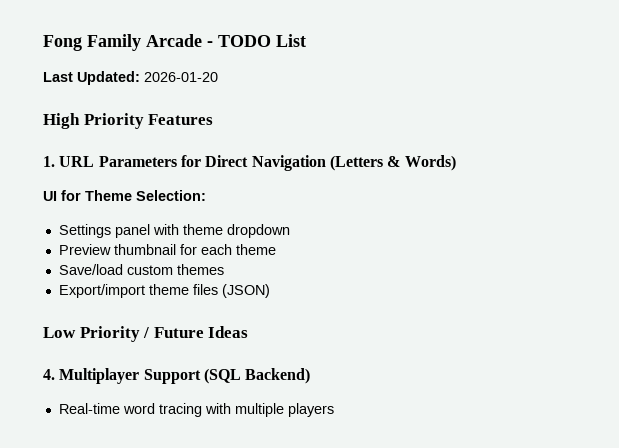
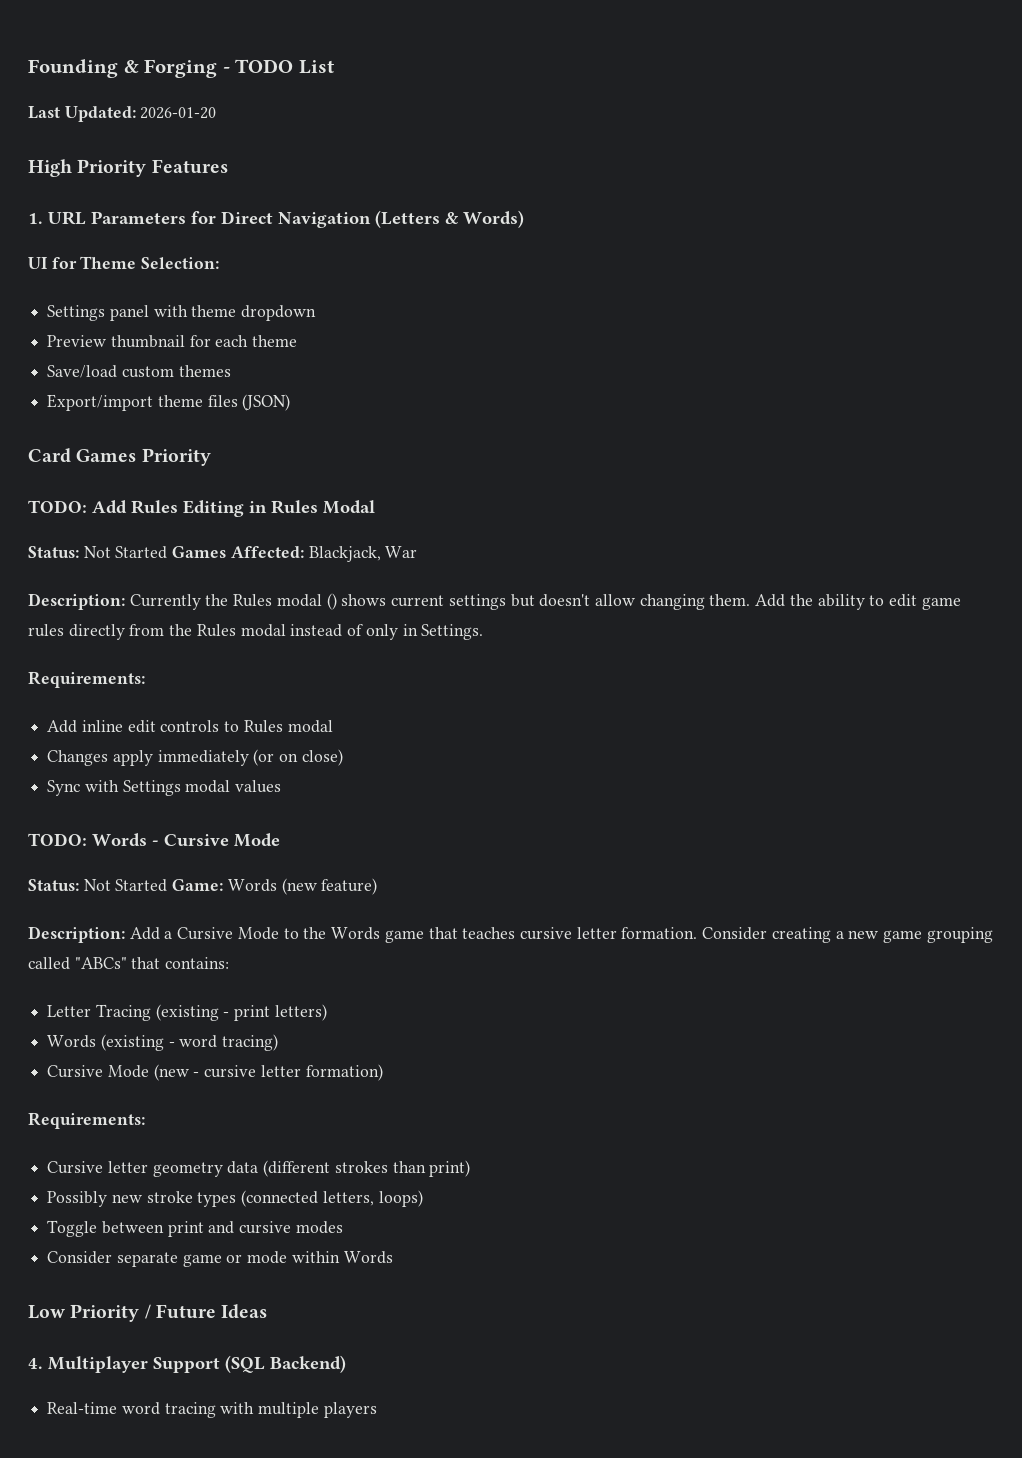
[43,34,202,51] Fong Family Arcade -> [28,59,218,78] Founding & Forging
(270, 291) none -> [28,448,211,466] [28,500,375,517] [28,546,418,562] [28,593,961,610] [28,624,484,640] [28,671,145,688] [47,720,333,733] [47,749,343,766] [47,780,282,796] [28,833,280,847] [28,878,378,895] [28,926,993,943] [28,957,230,970] [47,1004,327,1021] [47,1034,279,1051] [47,1064,383,1081] [28,1112,145,1129] [47,1160,471,1177] [47,1190,423,1207] [47,1220,343,1237] [47,1251,393,1267] // Card Games Priority // TODO: Add Rules Editing in Rules Modal // Status: Not Started Games Affected: Blackjack, War // Description: Currently the Rules modal () shows current settings but doesn't allow changing them. Add the ability to edit game rules directly from the Rules modal instead of only in Settings. // Requirements: // Add inline edit controls to Rules modal // Changes apply immediately (or on close) // Sync with Settings modal values // TODO: Words - Cursive Mode // Status: Not Started Game: Words (new feature) // Description: Add a Cursive Mode to the Words game that teaches cursive letter formation. Consider creating a new game grouping called "ABCs" that contains: // Letter Tracing (existing - print letters) // Words (existing - word tracing) // Cursive Mode (new - cursive letter formation) // Requirements: // Cursive letter geometry data (different strokes than print) // Possibly new stroke types (connected letters, loops) // Toggle between print and cursive modes // Consider separate game or mode within Words

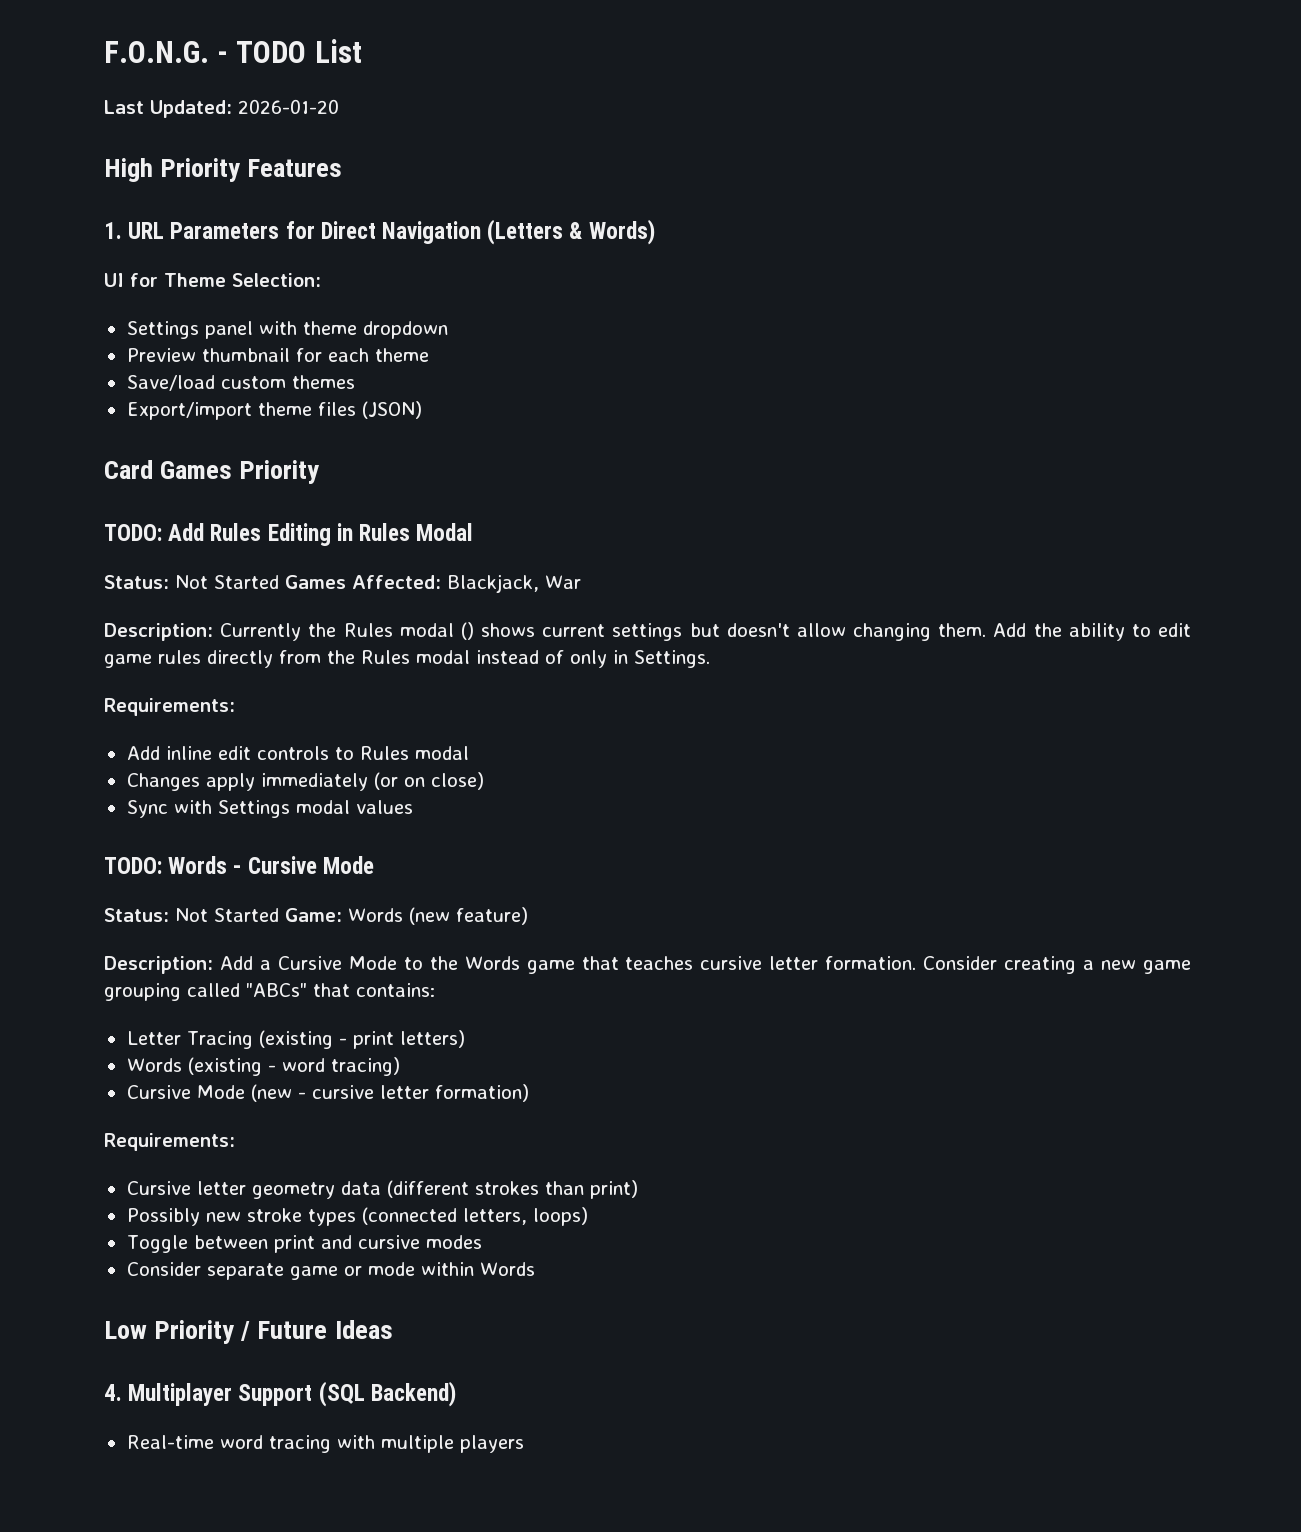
[28,59,218,78] Founding & Forging -> [104,41,209,63] F.O.N.G.

